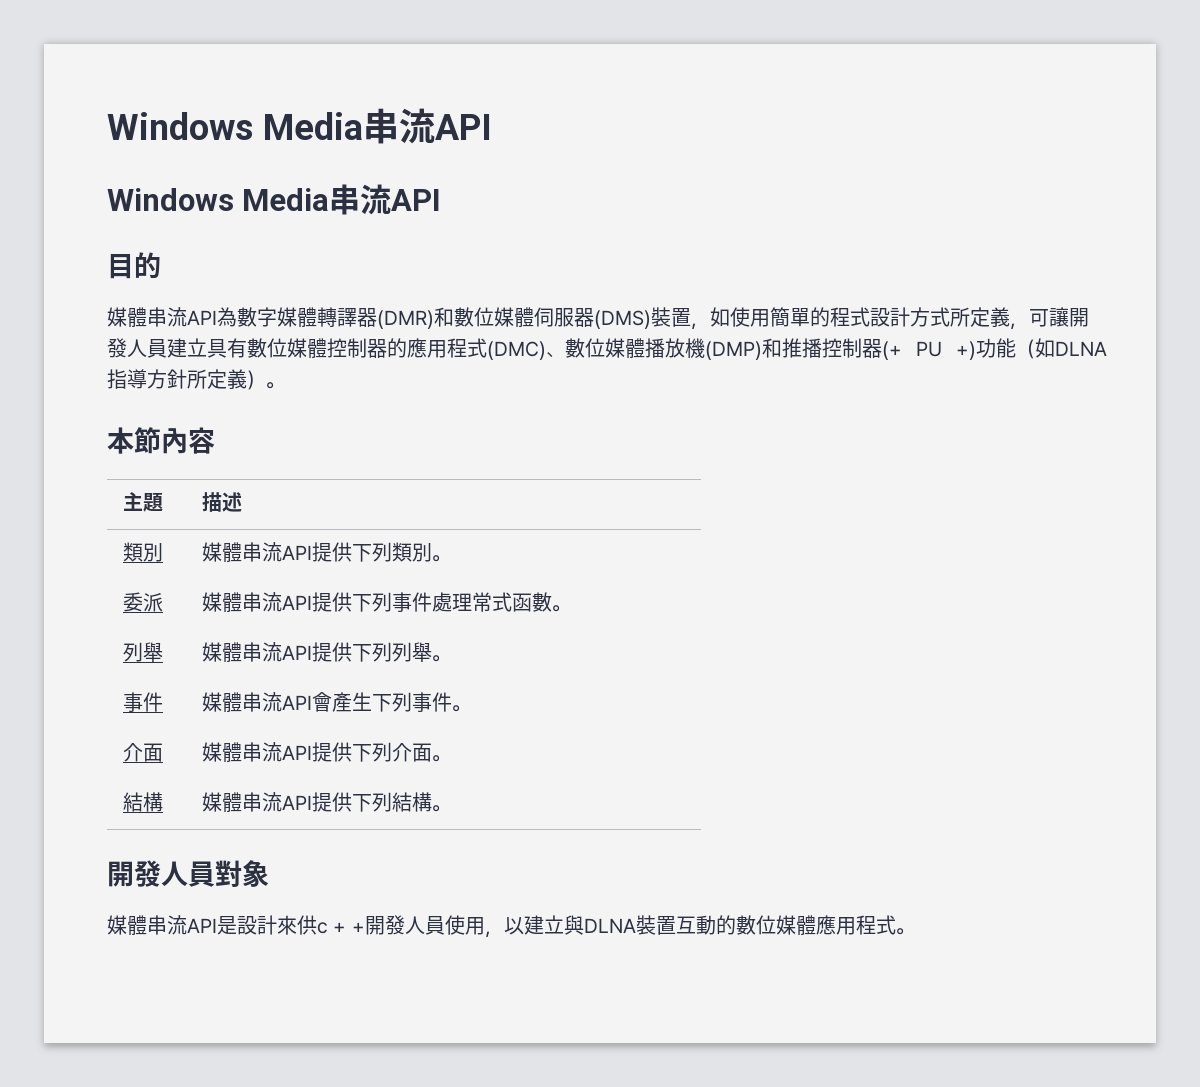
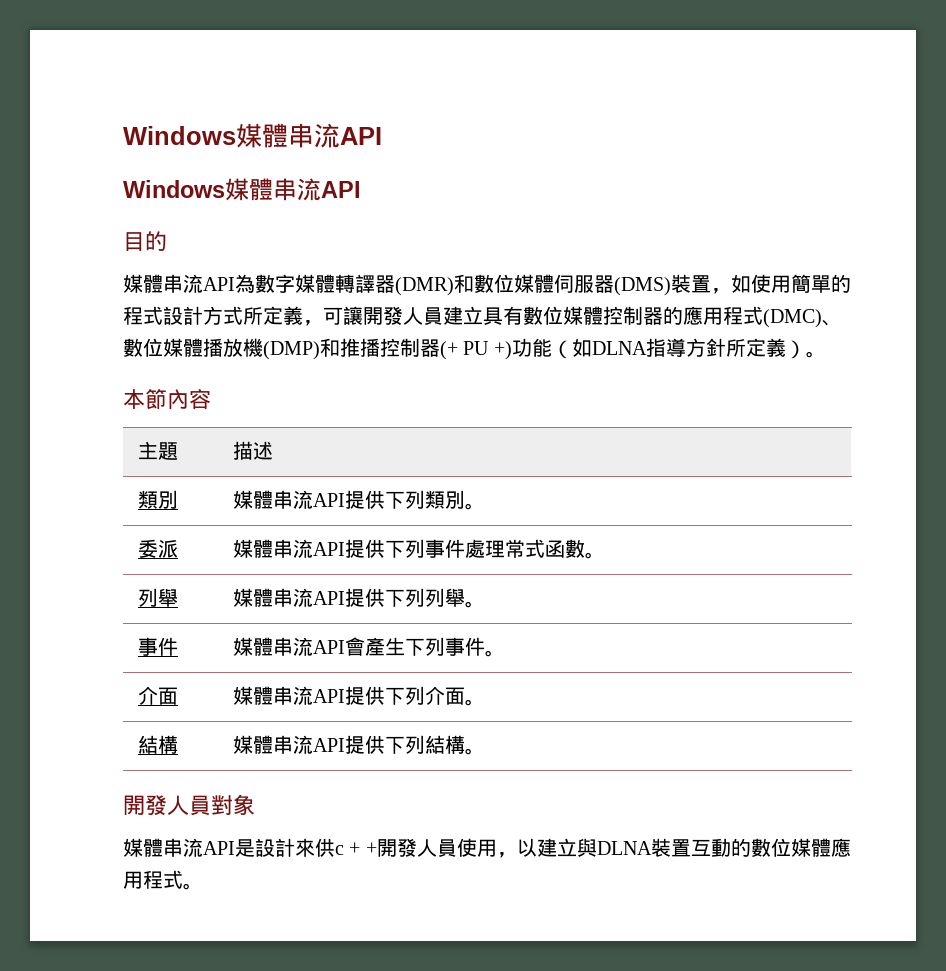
[107,112,363,140] Windows Media -> [123,123,288,148] Windows媒體
[242,188,330,211] Media -> [225,178,273,201] 媒體

